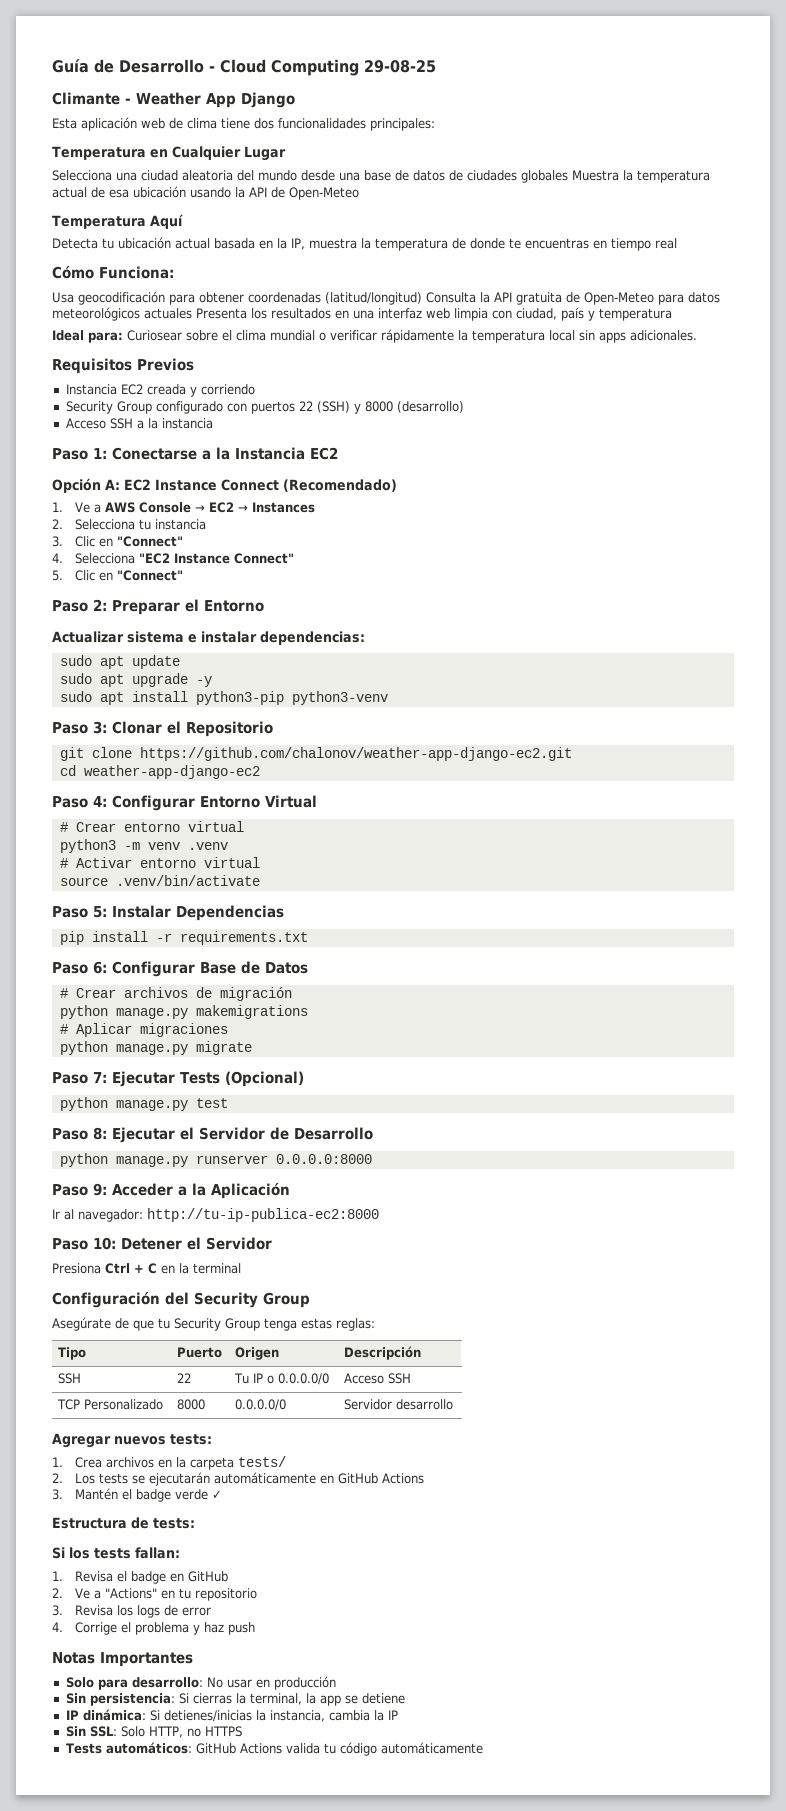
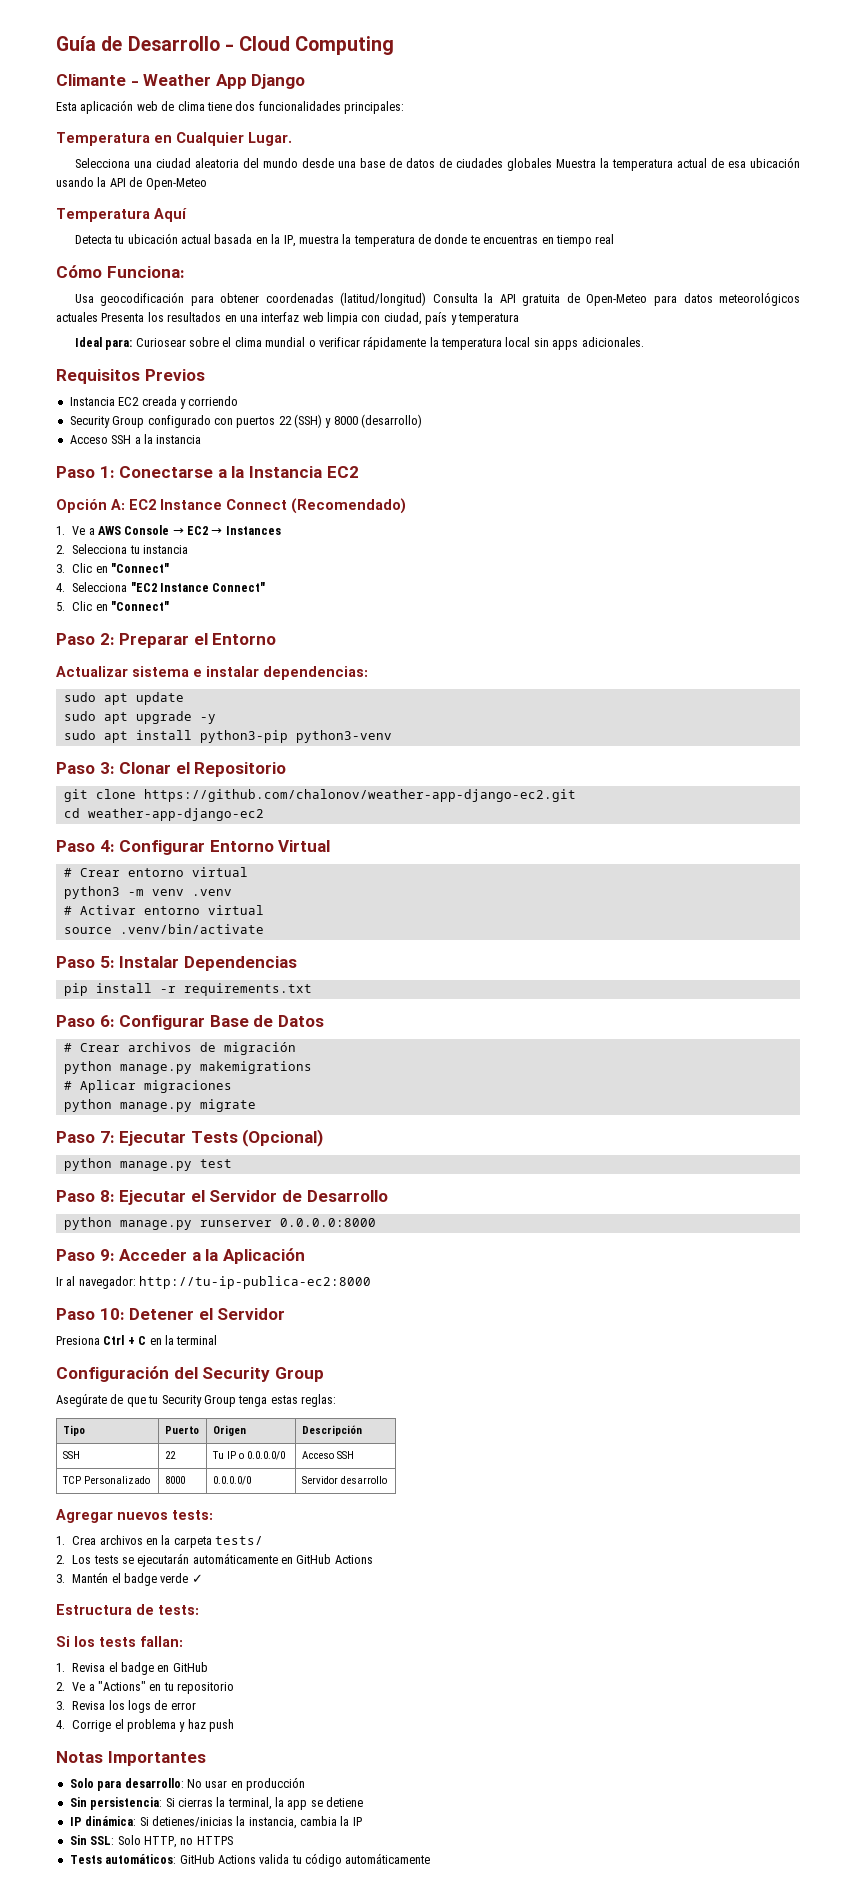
[364,60,436,73] 29-08-25 -> (395, 45) none
[243,146,286,161] Lugar -> [248,132,292,146] Lugar.

